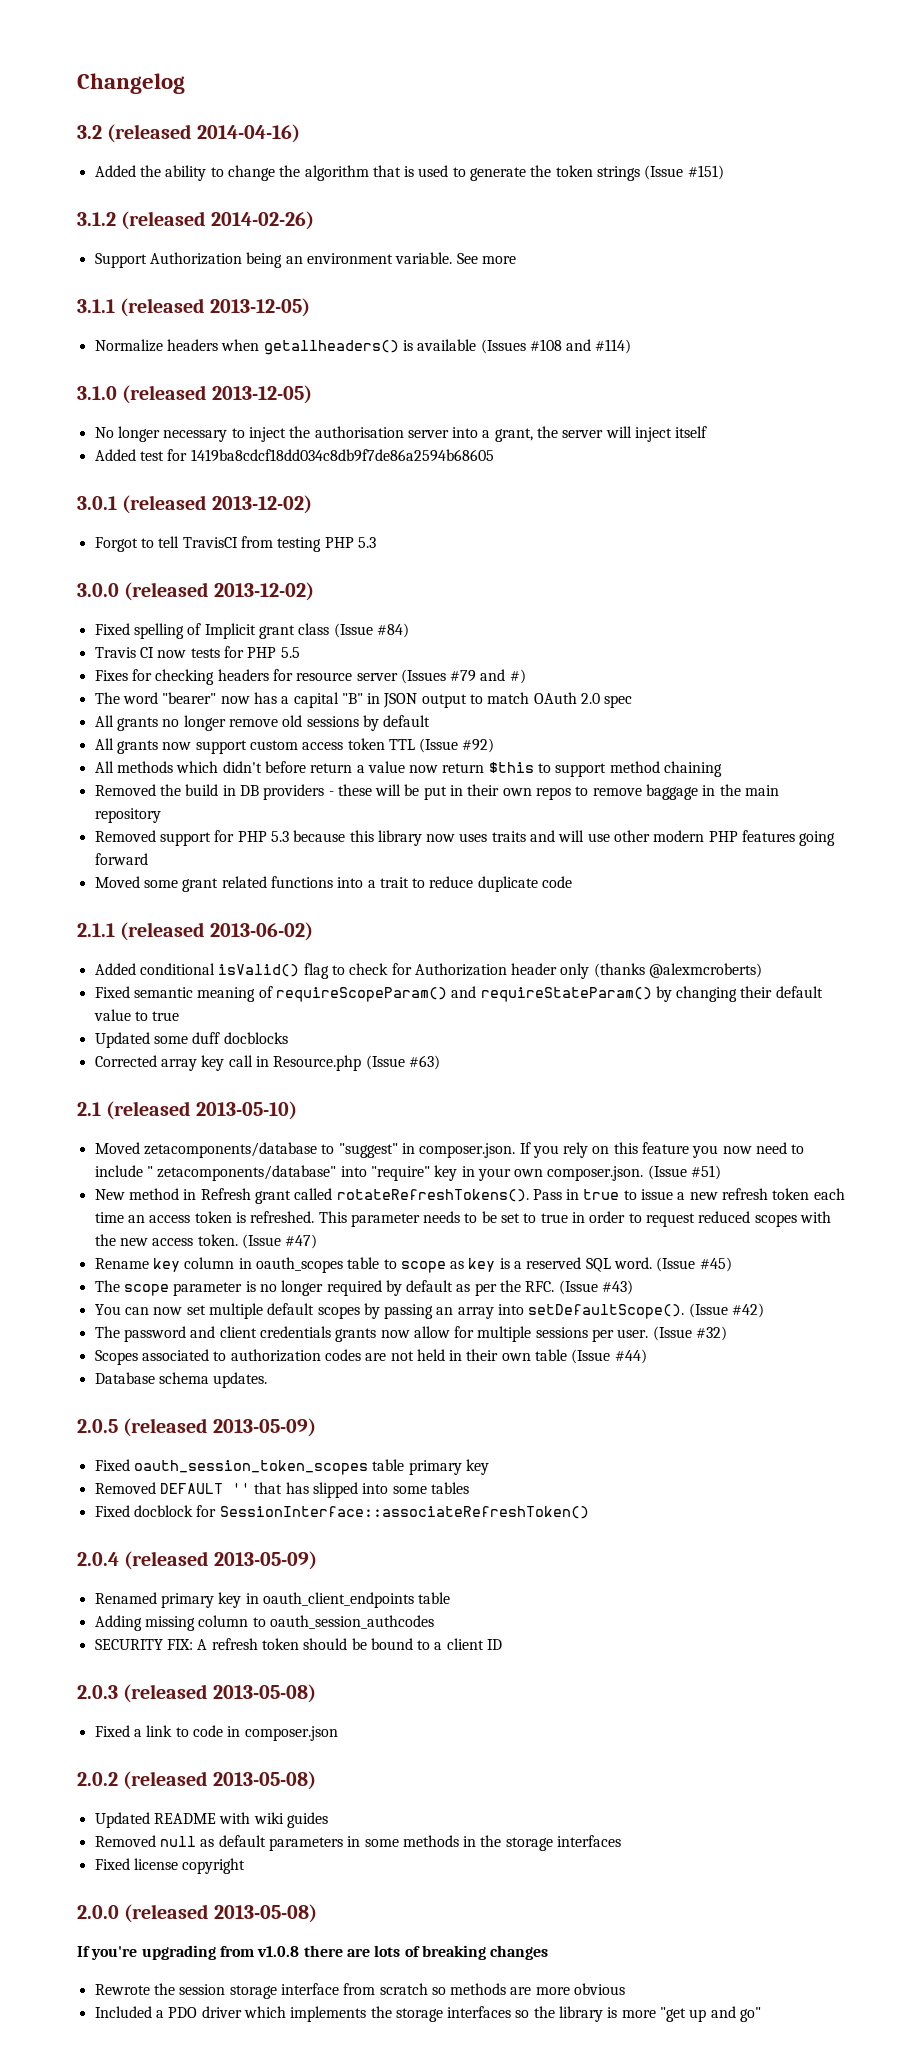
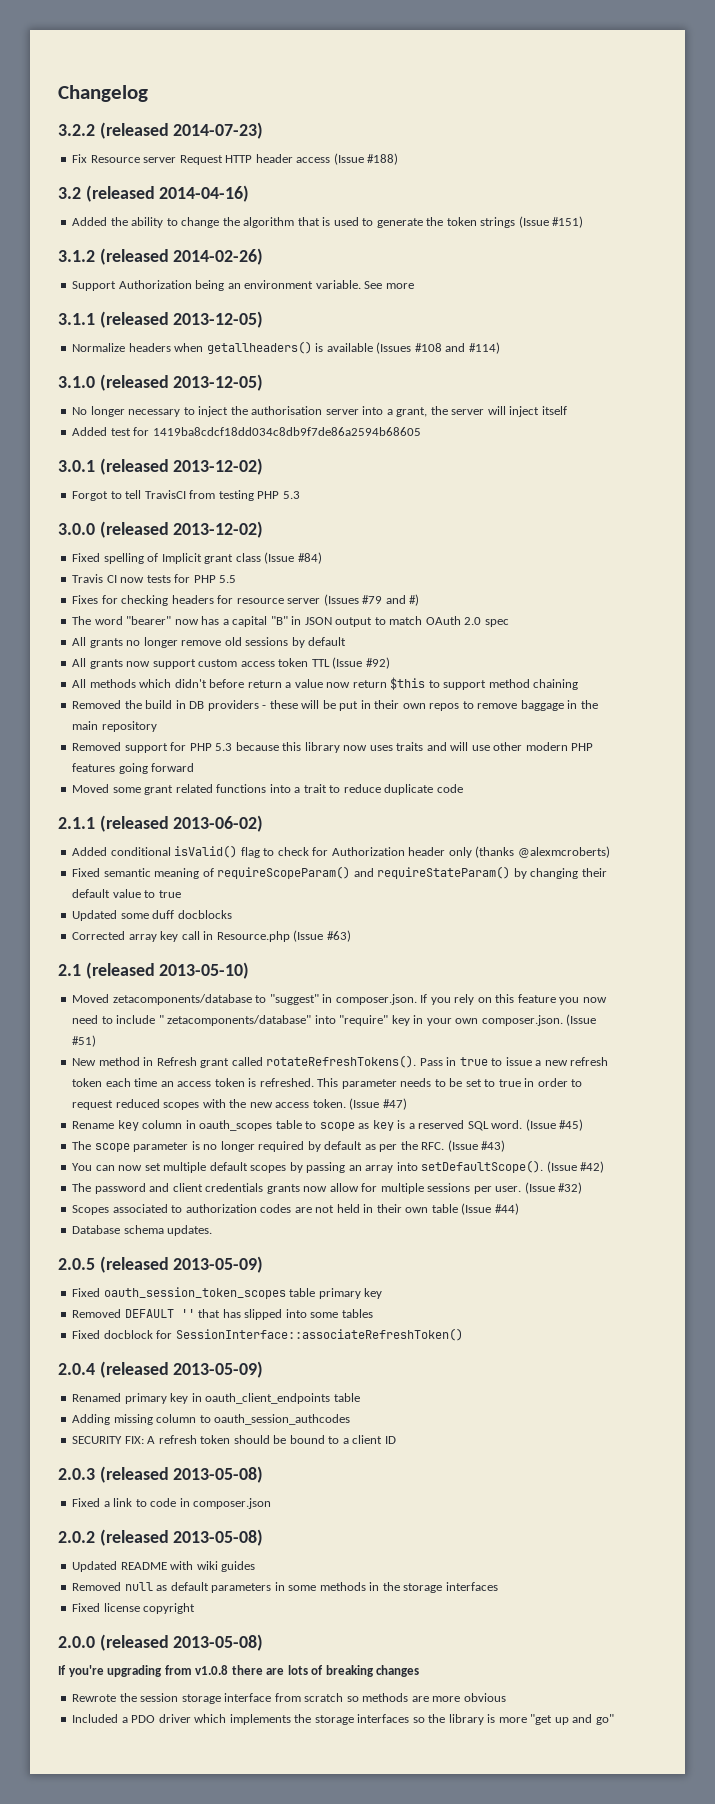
(185, 83) none -> [58,122,264,139] [72,153,399,165] // 3.2.2 (released 2014-07-23) // Fix Resource server Request HTTP header access (Issue #188)

